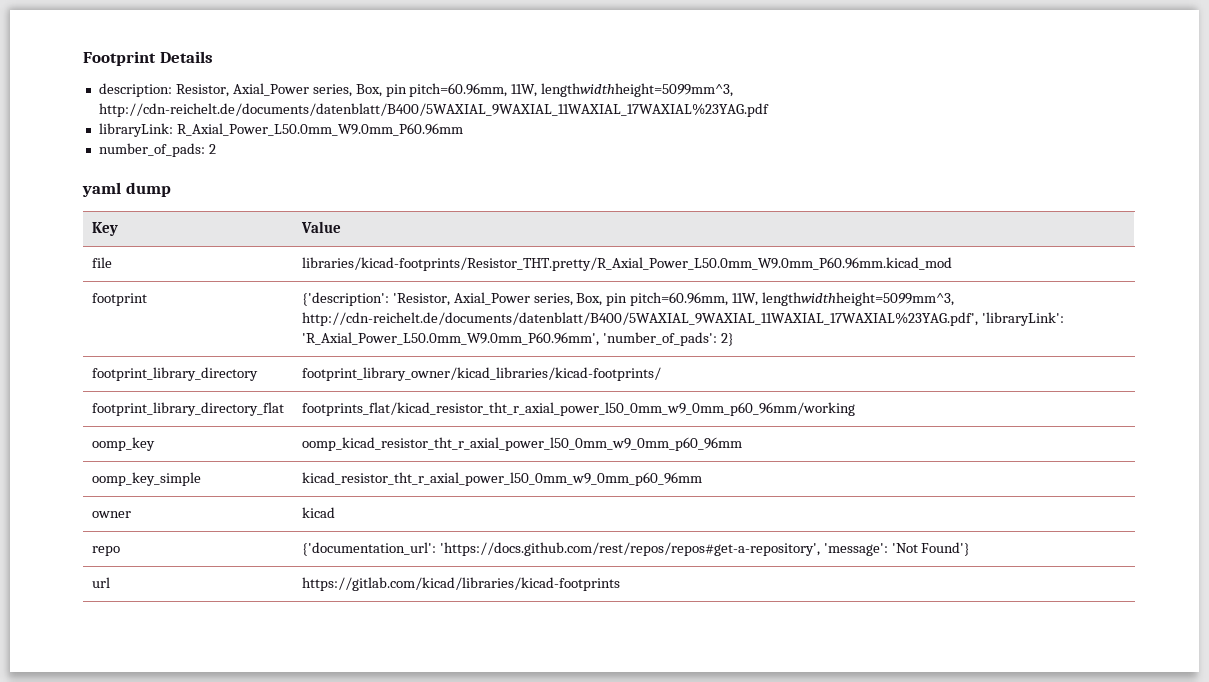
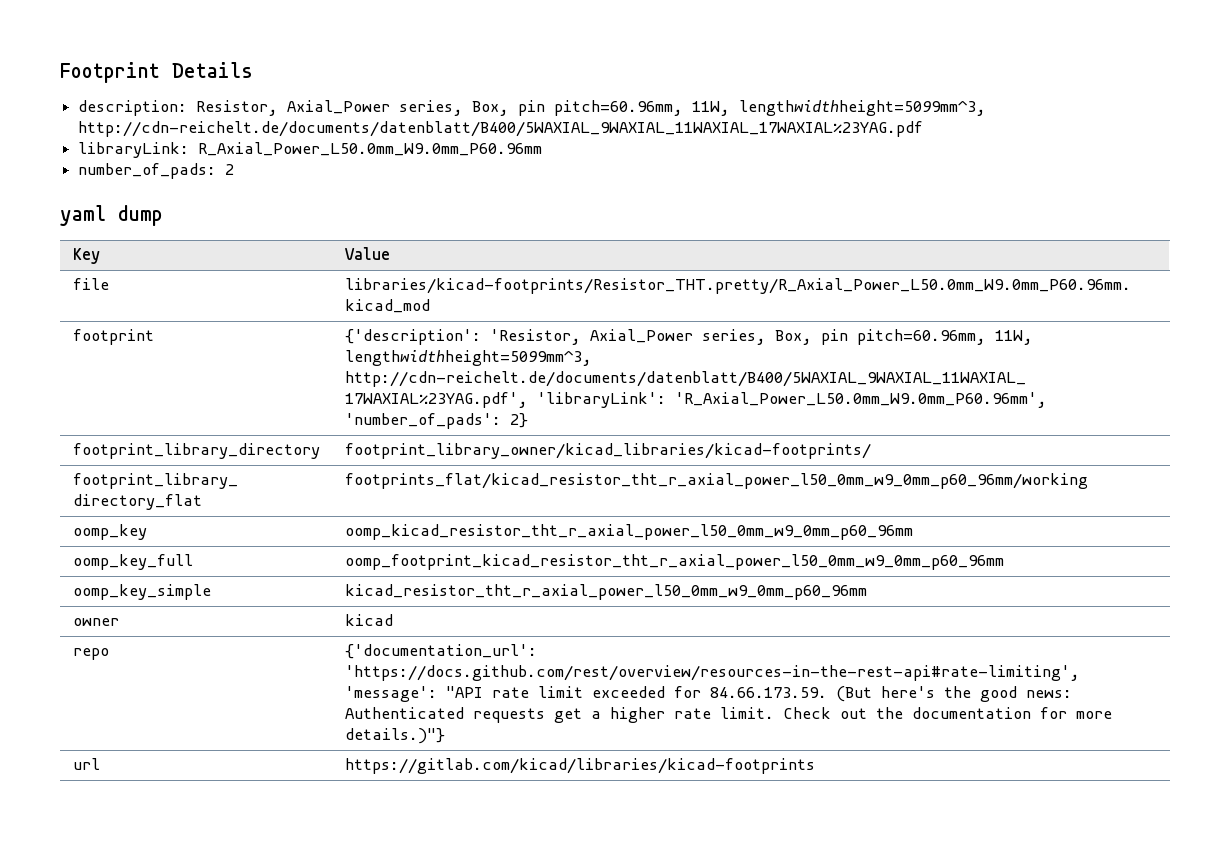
(742, 444) none -> [72,554,193,570] [344,554,1004,570] // oomp_key_full | oomp_footprint_kicad_resistor_tht_r_axial_power_l50_0mm_w9_0mm_p60_96mm
[439,542,971,556] 'https://docs.github.com/rest/repos/repos#get-a-repository', 'message': 'Not Found'} -> [344,665,1080,681] [344,686,1072,702] [344,707,1112,723] [344,728,445,744] 'https://docs.github.com/rest/overview/resources-in-the-rest-api#rate-limiting', 'message': "API rate limit exceeded for 84.66.173.59. (But here's the good news: Authenticated requests get a higher rate limit. Check out the documentation for more details.)"}

